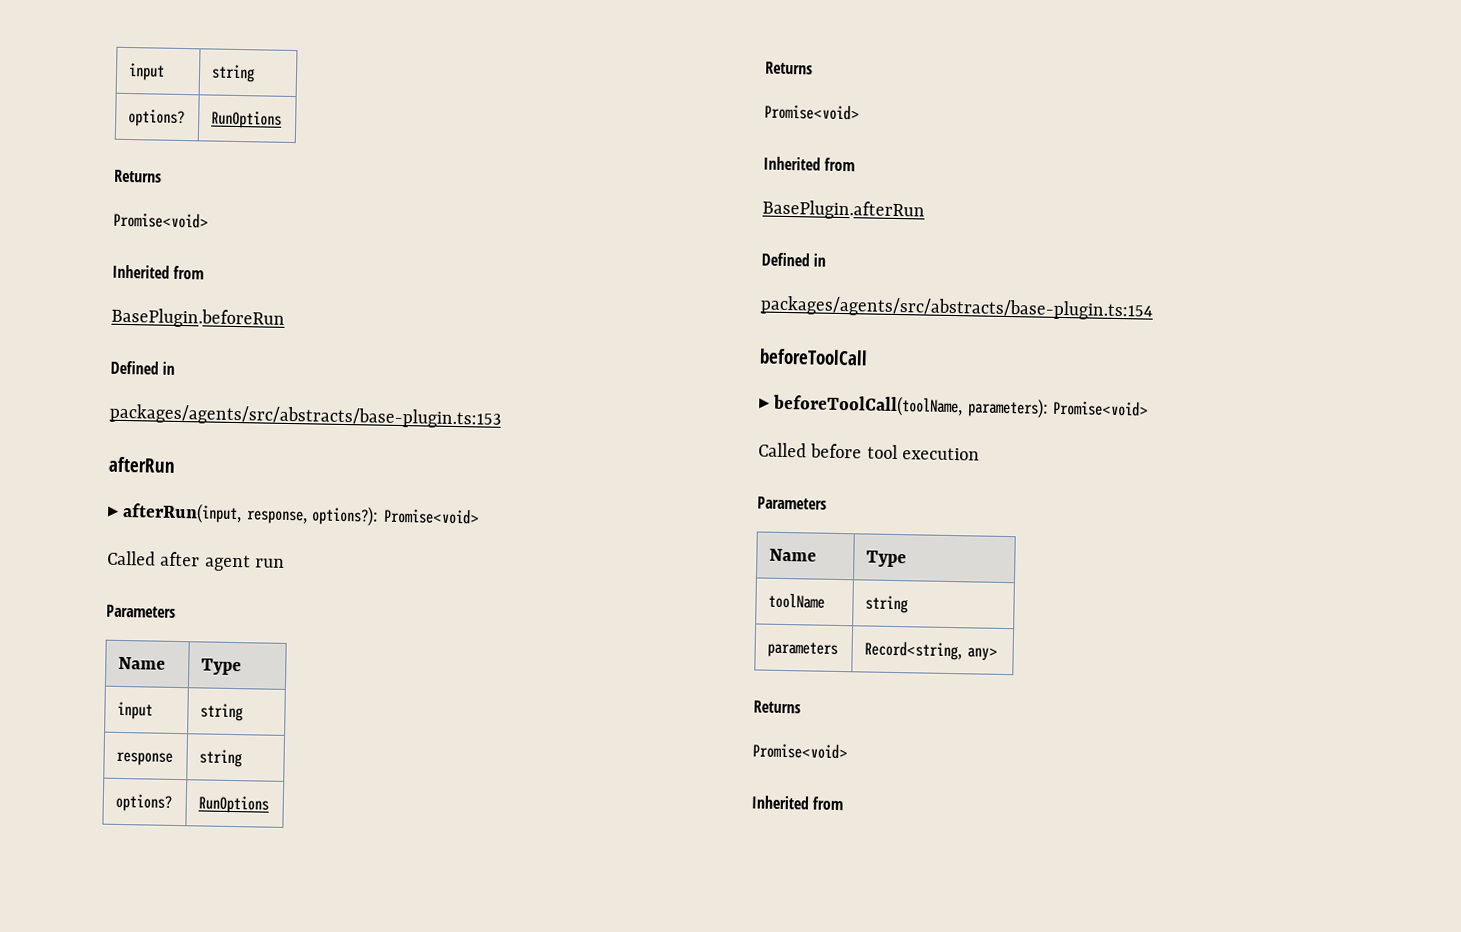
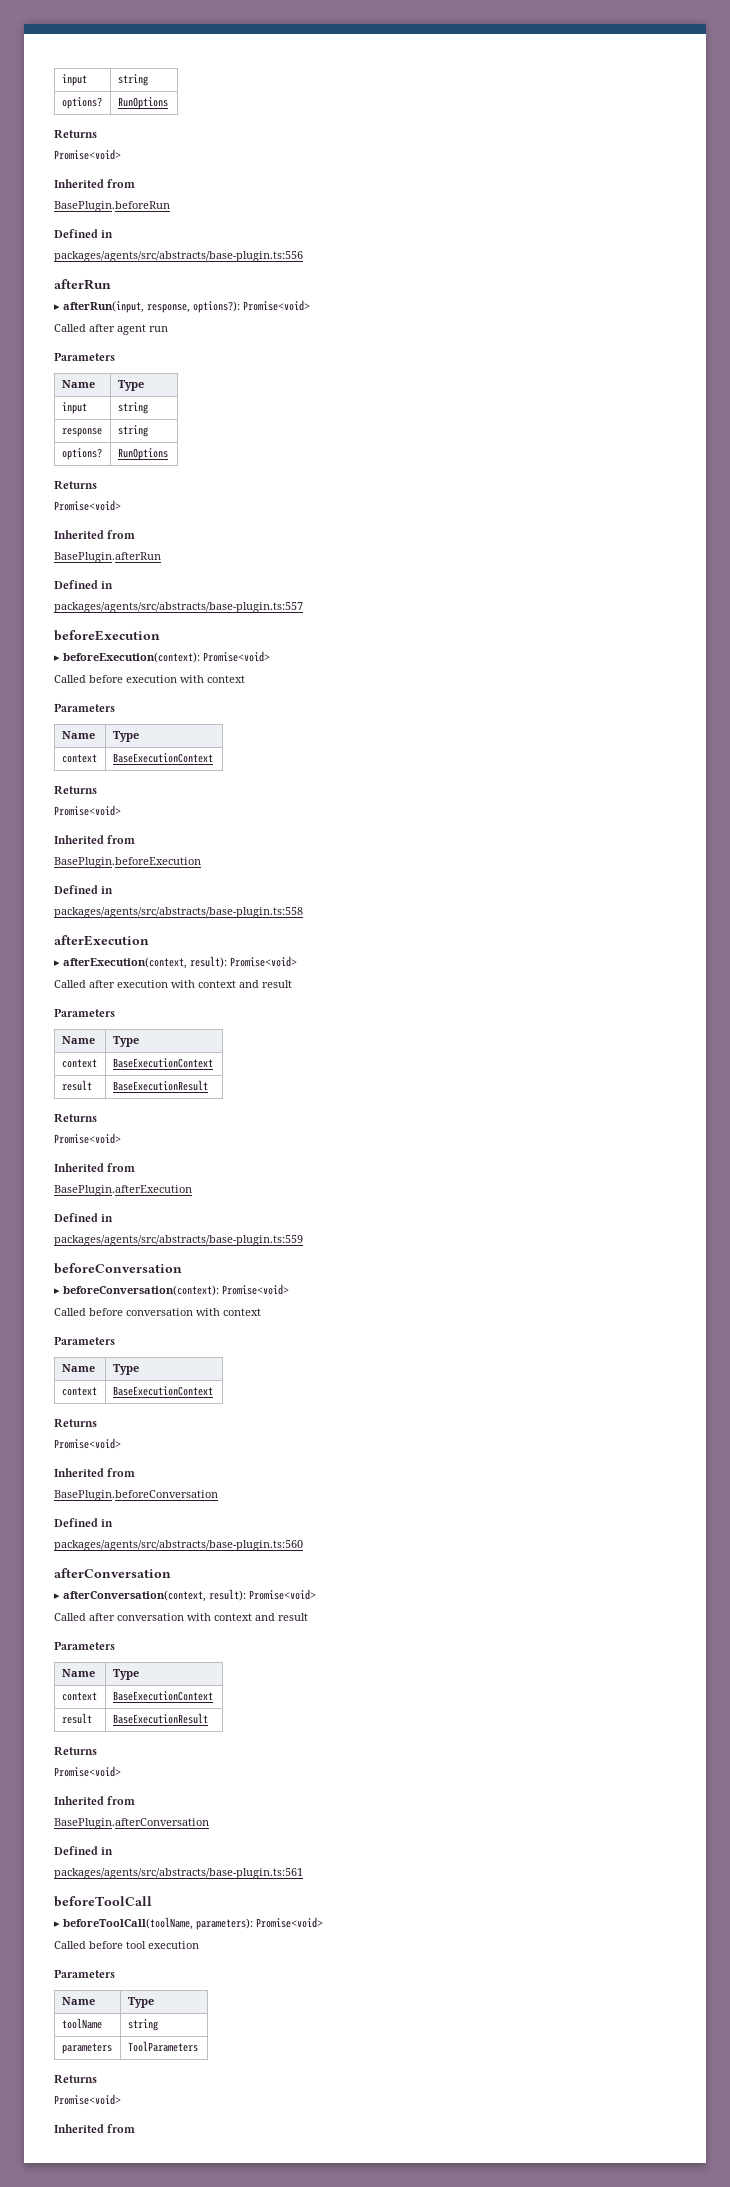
[109,403,501,429] packages/agents/src/abstracts/base-plugin.ts:153 -> [54,251,303,262] packages/agents/src/abstracts/base-plugin.ts:556
[760,295,1154,321] packages/agents/src/abstracts/base-plugin.ts:154 -> [54,602,303,613] [54,630,160,641] [54,651,270,663] [54,675,245,683] [54,703,115,712] [61,731,95,739] [112,731,139,742] [61,754,97,763] [112,753,213,763] [54,785,97,795] [54,805,121,816] [54,835,136,844] [54,857,201,868] [54,885,114,894] [54,907,303,918] [54,935,149,946] [54,956,297,969] [54,980,292,988] [54,1008,115,1017] [61,1036,95,1044] [112,1036,139,1047] [61,1059,97,1068] [112,1058,213,1068] [61,1080,92,1091] [112,1080,208,1091] [54,1113,97,1123] [54,1133,121,1144] [54,1163,136,1172] [54,1185,192,1196] [54,1213,114,1222] [54,1235,303,1246] [54,1263,182,1274] [54,1284,289,1296] [54,1308,261,1316] [54,1336,115,1345] [61,1364,95,1372] [112,1364,139,1375] [61,1387,97,1396] [112,1386,213,1396] [54,1418,97,1428] [54,1438,121,1449] [54,1468,136,1477] [54,1490,218,1501] [54,1518,114,1527] [54,1540,303,1551] [54,1568,171,1578] [54,1589,316,1602] [54,1613,308,1621] [54,1641,115,1650] [61,1669,95,1677] [112,1669,139,1680] [61,1692,97,1701] [112,1691,213,1701] [61,1713,92,1724] [112,1713,208,1724] [54,1746,97,1756] [54,1766,121,1777] [54,1796,136,1805] [54,1818,209,1829] [54,1846,114,1855] [54,1868,303,1879] packages/agents/src/abstracts/base-plugin.ts:557 // beforeExecution // ▸ beforeExecution(context): Promise<void> // Called before execution with context // Parameters // Name | Type // context | BaseExecutionContext // Returns // Promise<void> // Inherited from // BasePlugin.beforeExecution // Defined in // packages/agents/src/abstracts/base-plugin.ts:558 // afterExecution // ▸ afterExecution(context, result): Promise<void> // Called after execution with context and result // Parameters // Name | Type // context | BaseExecutionContext // result | BaseExecutionResult // Returns // Promise<void> // Inherited from // BasePlugin.afterExecution // Defined in // packages/agents/src/abstracts/base-plugin.ts:559 // beforeConversation // ▸ beforeConversation(context): Promise<void> // Called before conversation with context // Parameters // Name | Type // context | BaseExecutionContext // Returns // Promise<void> // Inherited from // BasePlugin.beforeConversation // Defined in // packages/agents/src/abstracts/base-plugin.ts:560 // afterConversation // ▸ afterConversation(context, result): Promise<void> // Called after conversation with context and result // Parameters // Name | Type // context | BaseExecutionContext // result | BaseExecutionResult // Returns // Promise<void> // Inherited from // BasePlugin.afterConversation // Defined in // packages/agents/src/abstracts/base-plugin.ts:561
[864,640,998,661] Record<string, any> -> [127,2041,198,2052] ToolParameters

